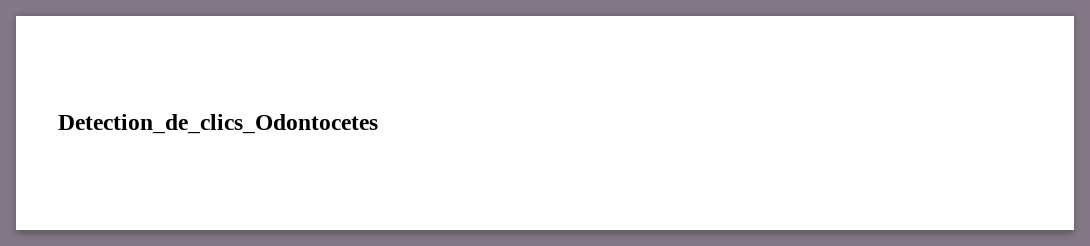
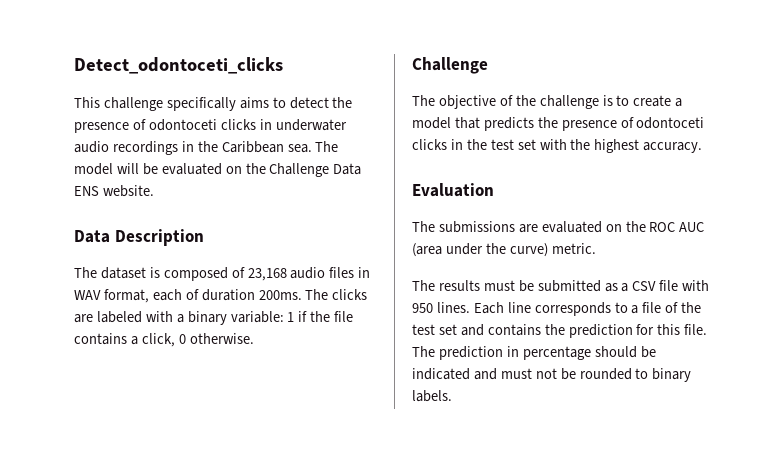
[58,114,378,134] Detection_de_clics_Odontocetes -> [74,57,283,74] [74,97,353,111] [74,119,347,133] [74,141,339,155] [74,163,362,177] [74,185,154,197] [74,229,204,246] [74,267,371,281] [74,289,368,303] [74,311,354,325] [74,333,254,347] [412,57,488,74] [412,95,683,109] [412,117,705,131] [412,139,703,153] [412,183,494,197] [412,221,705,233] [412,243,596,257] [412,280,710,292] [412,302,702,316] [412,324,708,338] [412,346,656,360] [412,368,692,382] [412,390,452,402] Detect_odontoceti_clicks // This challenge specifically aims to detect the presence of odontoceti clicks in underwater audio recordings in the Caribbean sea. The model will be evaluated on the Challenge Data ENS website. // Data Description // The dataset is composed of 23,168 audio files in WAV format, each of duration 200ms. The clicks are labeled with a binary variable: 1 if the file contains a click, 0 otherwise. // Challenge // The objective of the challenge is to create a model that predicts the presence of odontoceti clicks in the test set with the highest accuracy. // Evaluation // The submissions are evaluated on the ROC AUC (area under the curve) metric. // The results must be submitted as a CSV file with 950 lines. Each line corresponds to a file of the test set and contains the prediction for this file. The prediction in percentage should be indicated and must not be rounded to binary labels.

